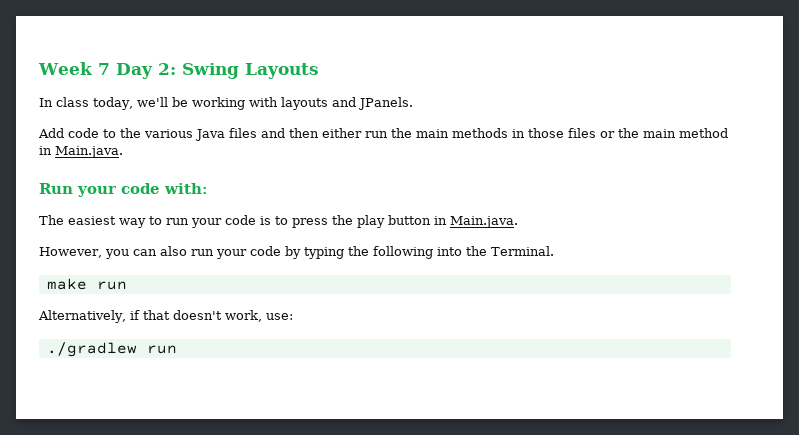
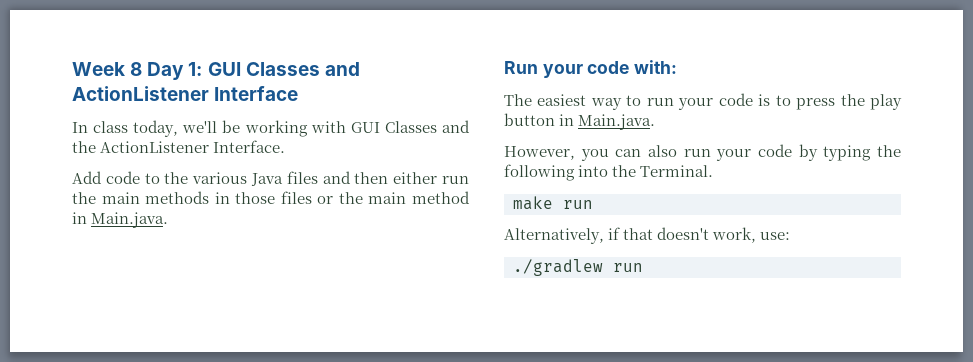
[97,63,319,79] 7 Day 2: Swing Layouts -> [130,62,360,80] [72,86,299,101] 8 Day 1: GUI Classes and ActionListener Interface
[280,97,413,110] layouts and JPanels. -> [350,120,470,133] [72,140,286,153] GUI Classes and the ActionListener Interface.

